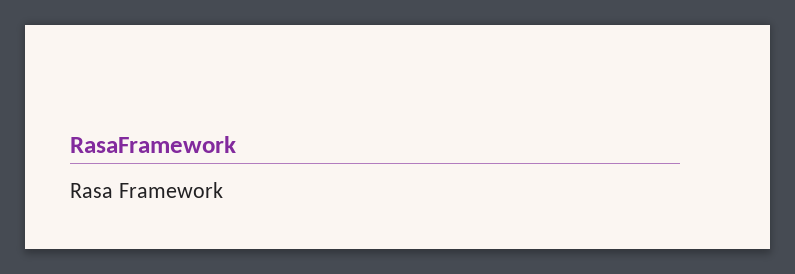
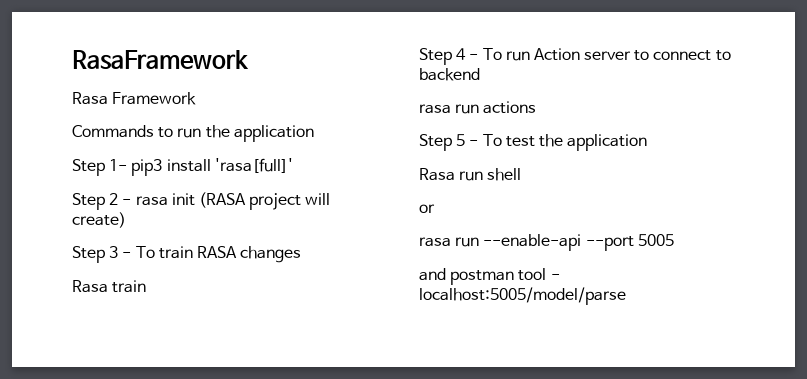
(223, 190) none -> [72,125,314,142] [72,158,293,176] [72,192,331,210] [72,212,126,228] [72,246,302,263] [72,280,147,293] [419,48,731,65] [419,68,480,81] [419,101,537,114] [419,134,648,151] [419,168,522,181] [419,204,435,213] [419,234,674,251] [419,268,560,285] [419,287,626,305] // Commands to run the application // Step 1- pip3 install 'rasa[full]' // Step 2 - rasa init (RASA project will create) // Step 3 - To train RASA changes // Rasa train // Step 4 - To run Action server to connect to backend // rasa run actions // Step 5 - To test the application // Rasa run shell // or // rasa run --enable-api --port 5005 // and postman tool - localhost:5005/model/parse

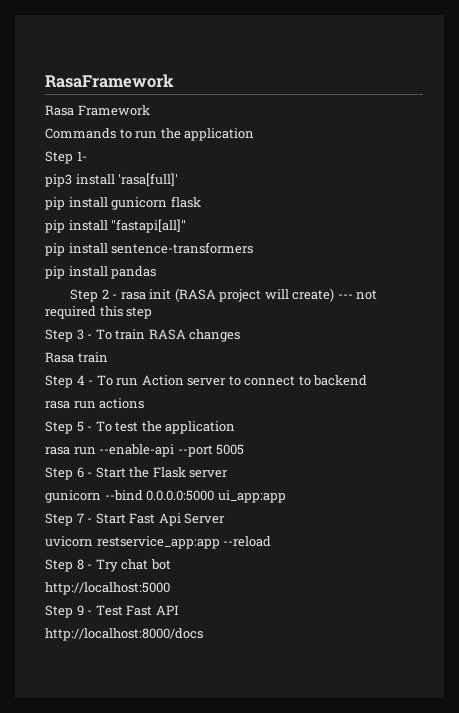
(128, 165) none -> (87, 156) //
(293, 165) none -> [45,196,201,210] [45,219,187,233] [45,242,254,256] [45,266,157,279] // pip install gunicorn flask // pip install "fastapi[all]" // pip install sentence-transformers // pip install pandas
(126, 220) none -> [337,290,378,300] [45,306,153,319] --- not required this step
[419,168,522,181] [419,204,435,213] // Rasa run shell // or -> (236, 427) none
[419,268,560,285] [419,287,626,305] and postman tool - localhost:5005/model/parse -> [45,467,229,480] [45,490,286,503] [45,513,226,526] [45,536,272,549] [45,559,171,572] [45,582,170,595] [45,605,179,618] [45,628,203,641] Step 6 - Start the Flask server // gunicorn --bind 0.0.0.0:5000 ui_app:app // Step 7 - Start Fast Api Server // uvicorn restservice_app:app --reload // Step 8 - Try chat bot // http://localhost:5000 // Step 9 - Test Fast API // http://localhost:8000/docs

